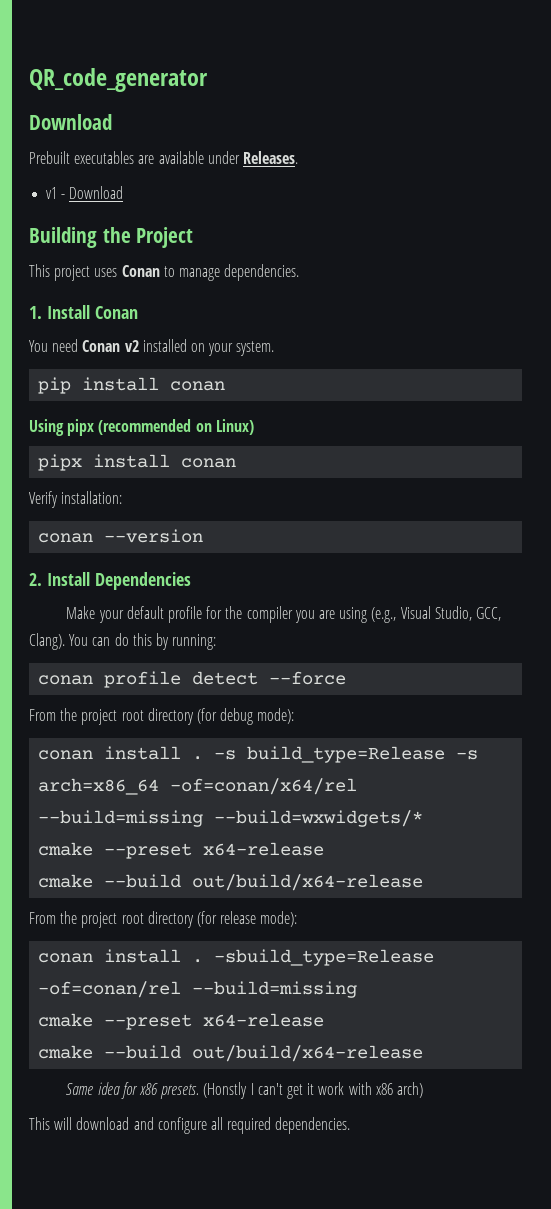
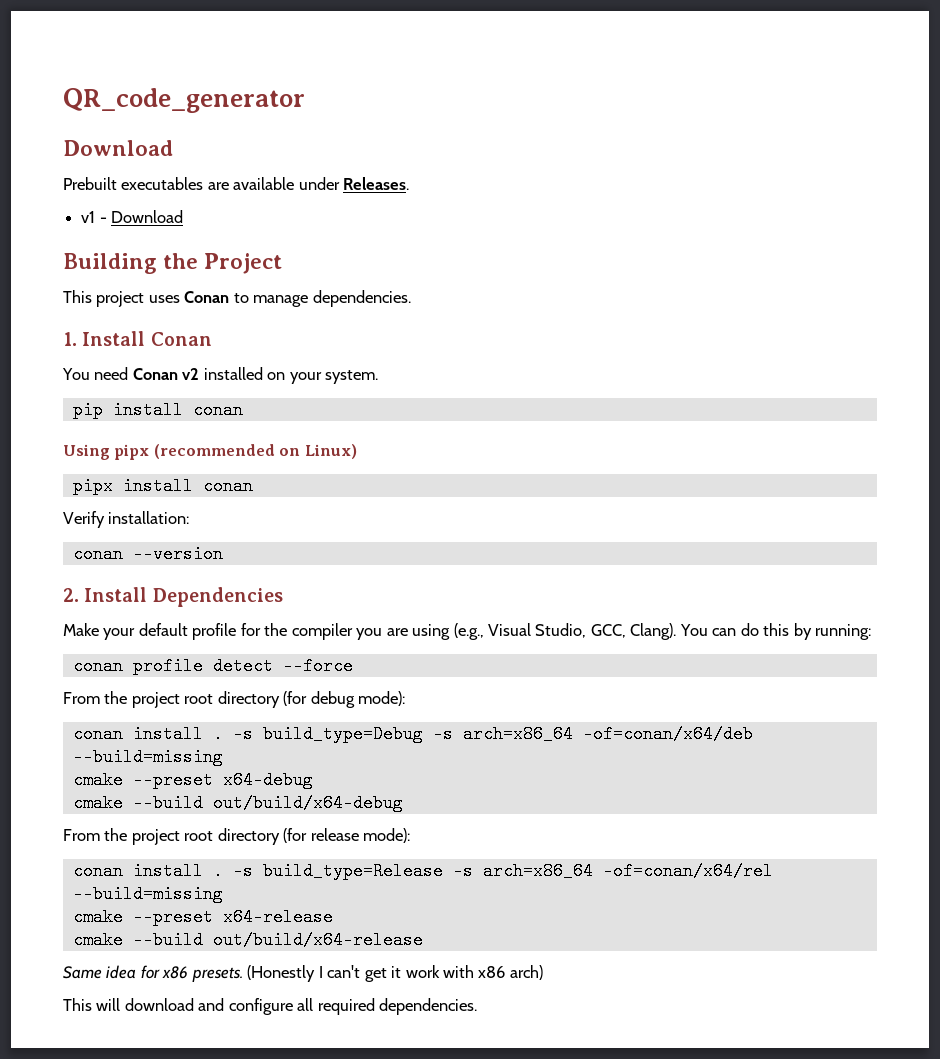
[247,746,479,763] [38,778,358,795] [38,810,424,827] [38,842,325,859] [38,874,424,891] build_type=Release -s arch=x86_64 -of=conan/x64/rel --build=missing --build=wxwidgets/* // cmake --preset x64-release // cmake --build out/build/x64-release -> [262,725,753,743] [72,748,223,766] [72,771,313,789] [72,794,403,812] build_type=Debug -s arch=x86_64 -of=conan/x64/deb --build=missing // cmake --preset x64-debug // cmake --build out/build/x64-debug
[214,949,435,966] [38,981,182,998] -sbuild_type=Release -of=conan/rel -> [232,862,773,880] -s build_type=Release -s arch=x86_64 -of=conan/x64/rel
[203,1082,248,1099] (Honstly -> [247,965,316,982] (Honestly

